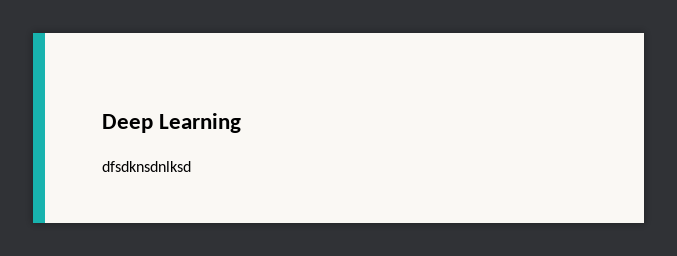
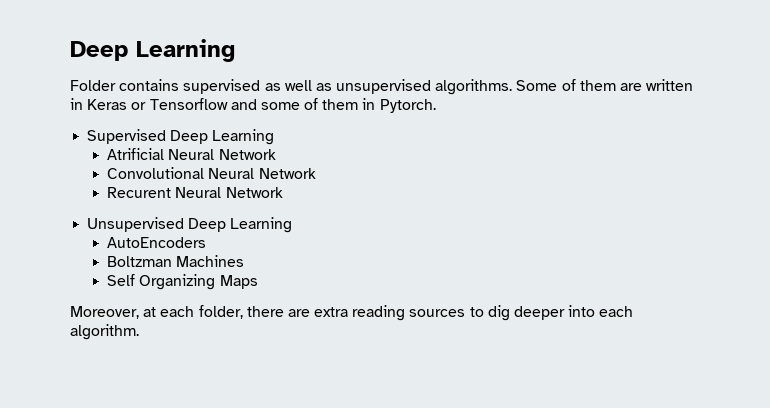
[102,113,242,133] [102,161,191,172] Deep Learning // dfsdknsdnlksd -> [70,39,235,62] [70,79,694,95] [70,98,436,113] [87,129,275,145] [107,148,276,160] [107,167,316,179] [107,187,283,198] [87,217,293,233] [107,237,207,248] [107,255,245,267] [107,274,258,290] [70,305,634,321] [70,324,139,340] Deep Learning // Folder contains supervised as well as unsupervised algorithms. Some of them are written in Keras or Tensorflow and some of them in Pytorch. // Supervised Deep Learning // Atrificial Neural Network // Convolutional Neural Network // Recurent Neural Network // Unsupervised Deep Learning // AutoEncoders // Boltzman Machines // Self Organizing Maps // Moreover, at each folder, there are extra reading sources to dig deeper into each algorithm.

